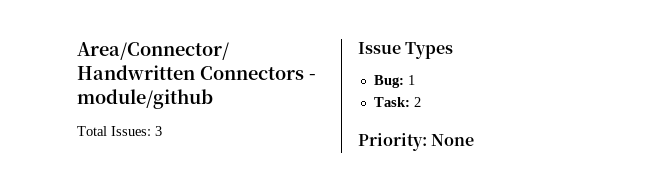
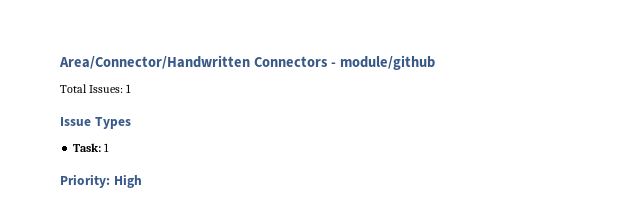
[155,126,162,136] 3 -> [126,84,132,93] 1
[373,75,415,88] [373,97,421,107] [358,133,475,151] Bug: 1 // Task: 2 // Priority: None -> [73,143,110,152] [60,174,142,188] Task: 1 // Priority: High

